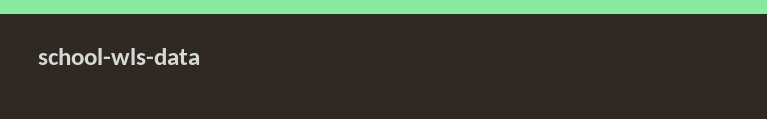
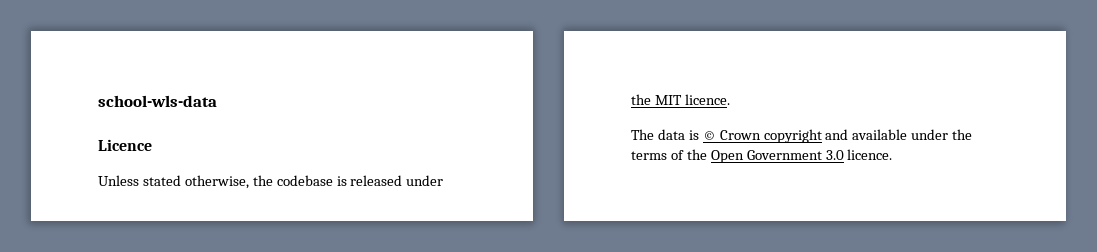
(200, 56) none -> [98,139,152,151] [98,175,444,189] [631,94,730,105] [631,129,973,143] [631,149,893,163] // Licence // Unless stated otherwise, the codebase is released under the MIT licence. // The data is © Crown copyright and available under the terms of the Open Government 3.0 licence.

